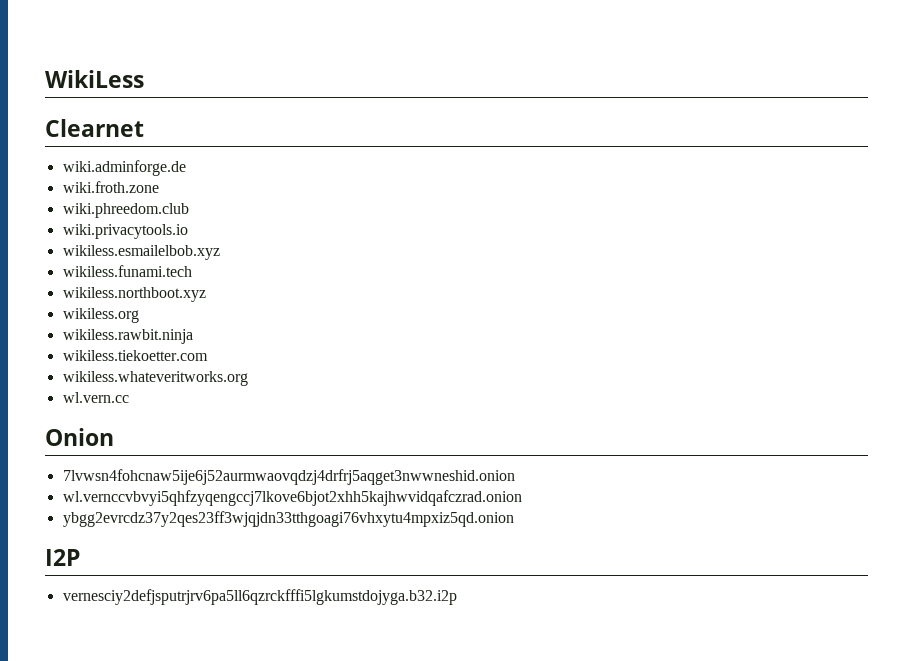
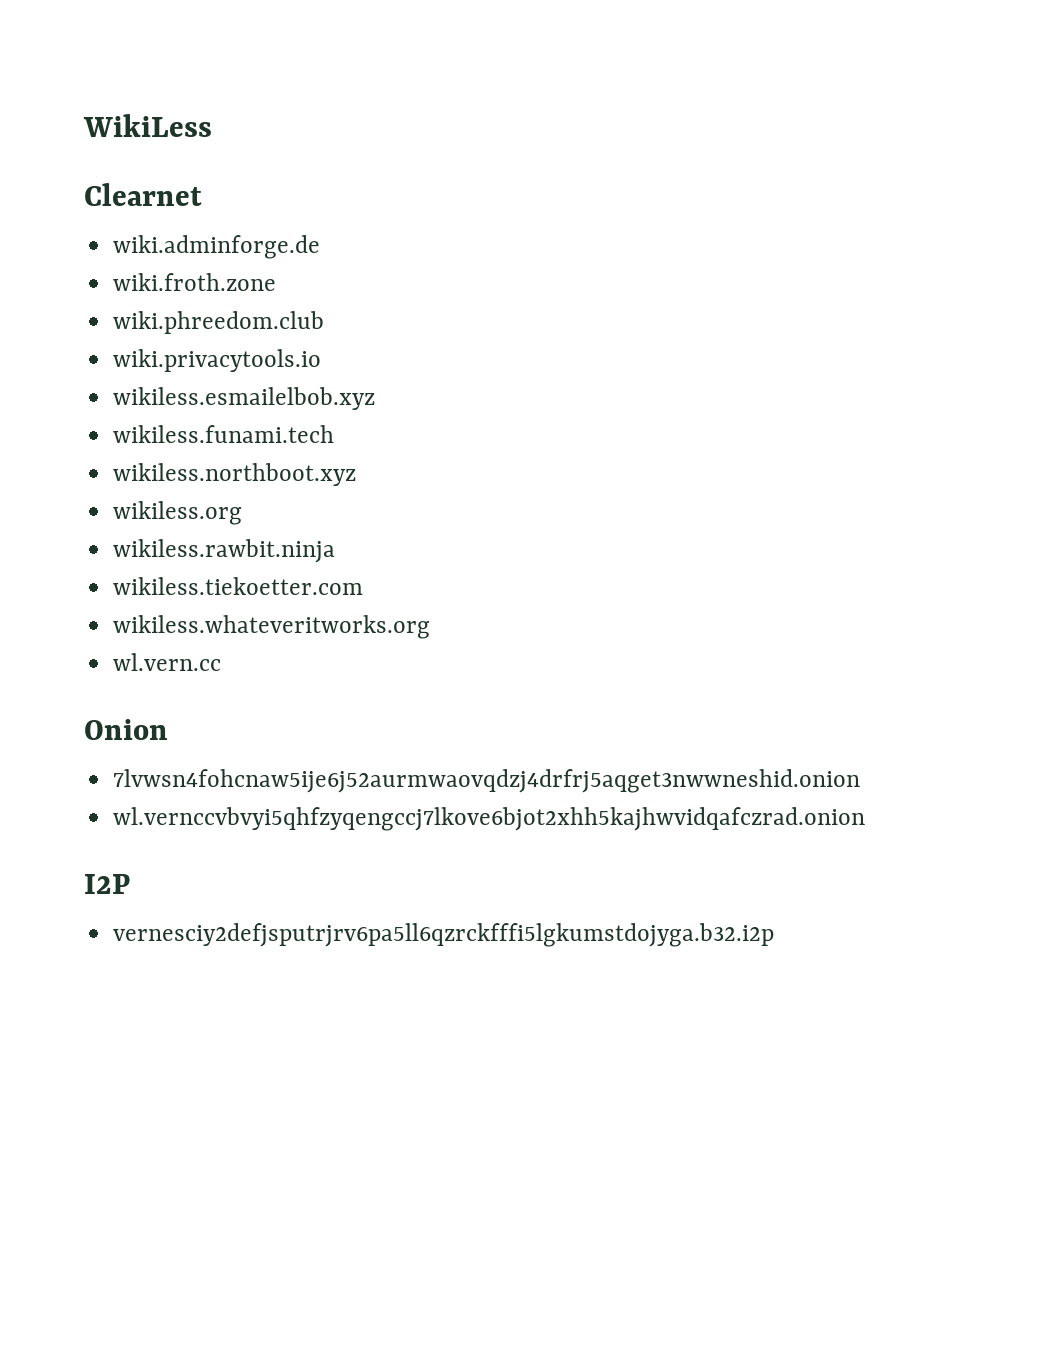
[62,511,514,527] // ybgg2evrcdz37y2qes23ff3wjqjdn33tthgoagi76vhxytu4mpxiz5qd.onion -> (866, 819) none

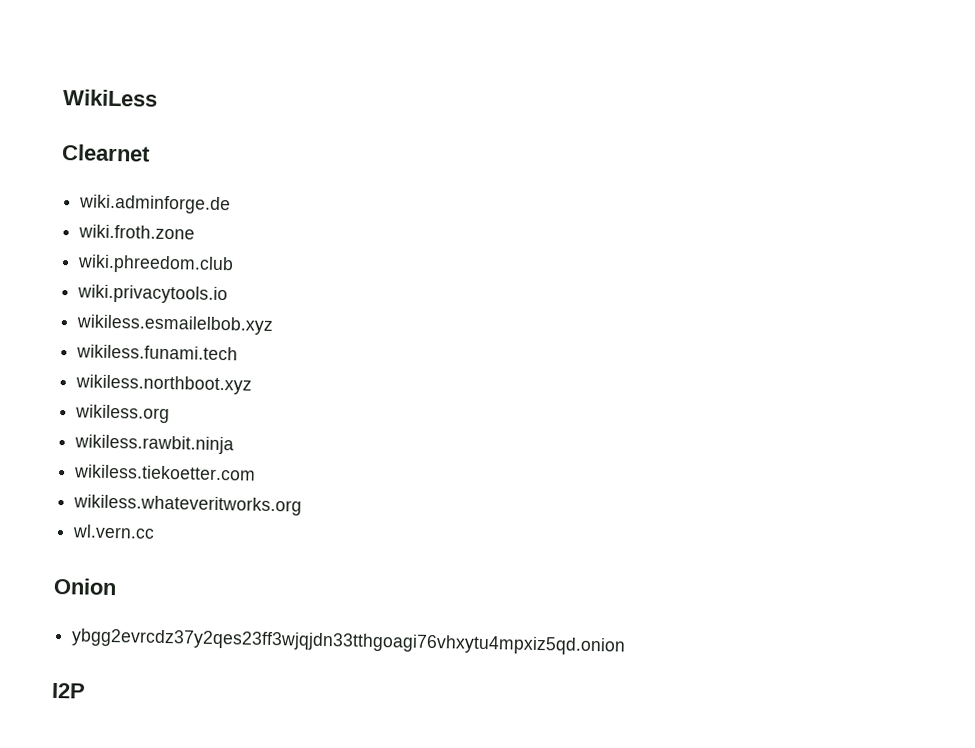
[113,769,861,793] [113,807,866,831] 7lvwsn4fohcnaw5ije6j52aurmwaovqdzj4drfrj5aqget3nwwneshid.onion // wl.vernccvbvyi5qhfzyqengccj7lkove6bjot2xhh5kajhwvidqafczrad.onion -> [71,628,627,656] ybgg2evrcdz37y2qes23ff3wjqjdn33tthgoagi76vhxytu4mpxiz5qd.onion
[113,923,775,947] // vernesciy2defjsputrjrv6pa5ll6qzrckfffi5lgkumstdojyga.b32.i2p -> (86, 690) none

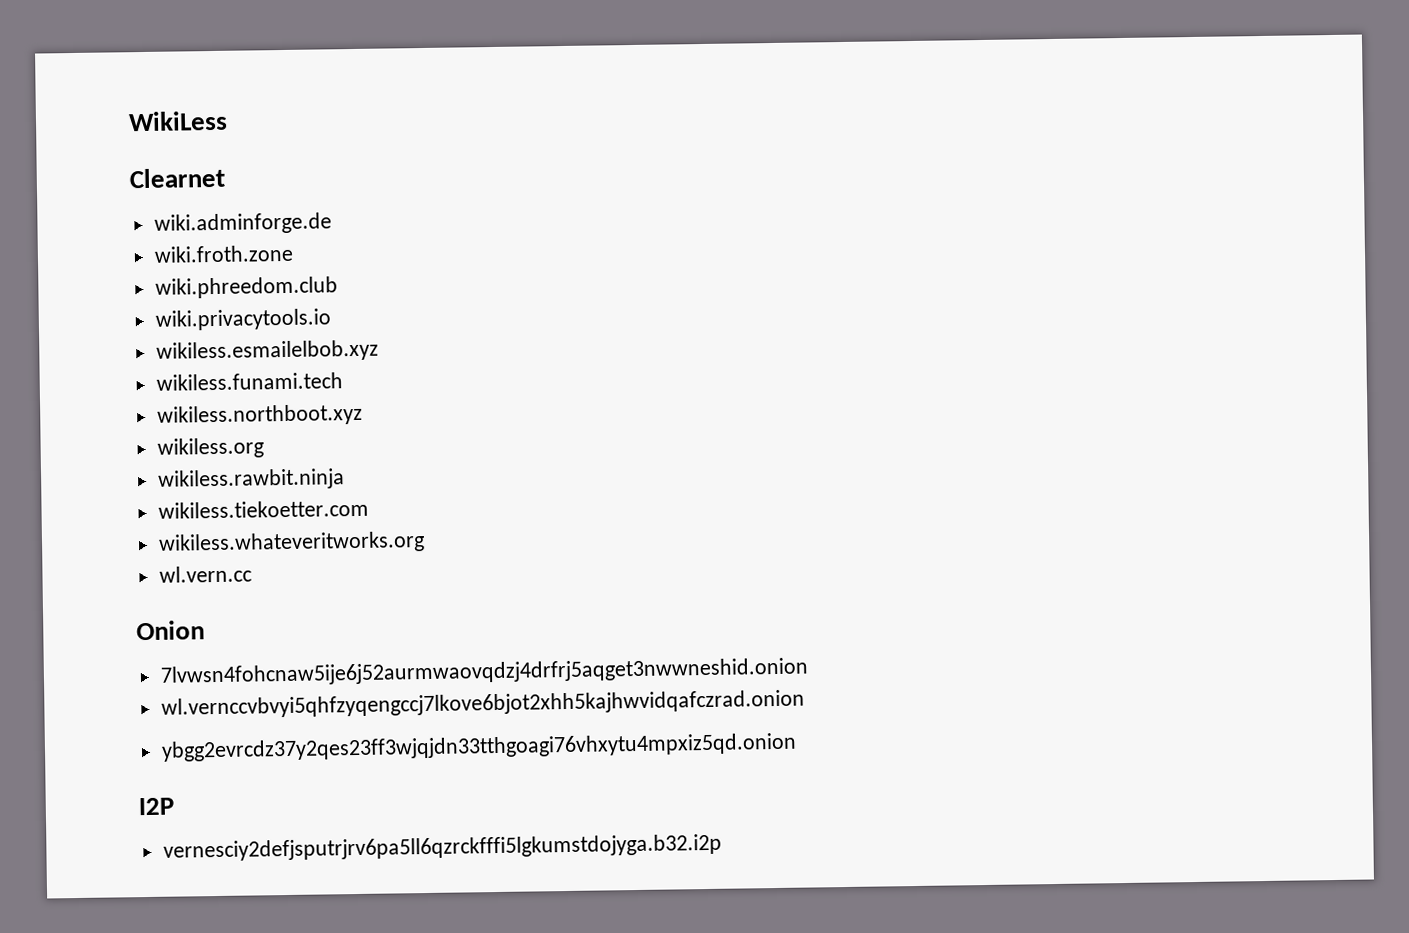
(117, 586) none -> [159,657,809,687] [160,689,805,719] // 7lvwsn4fohcnaw5ije6j52aurmwaovqdzj4drfrj5aqget3nwwneshid.onion // wl.vernccvbvyi5qhfzyqengccj7lkove6bjot2xhh5kajhwvidqafczrad.onion
(86, 690) none -> [162,833,722,862] // vernesciy2defjsputrjrv6pa5ll6qzrckfffi5lgkumstdojyga.b32.i2p

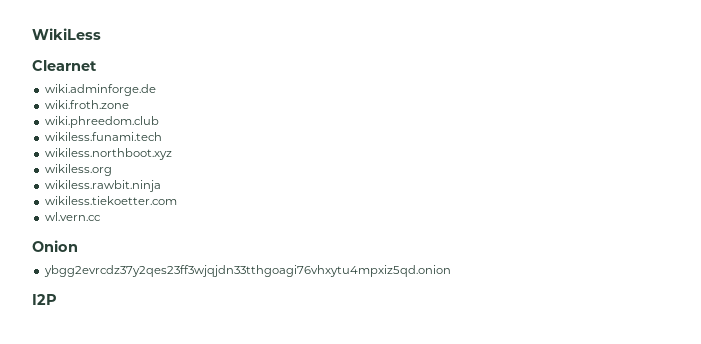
[154,308,331,331] [155,339,379,363] // wiki.privacytools.io // wikiless.esmailelbob.xyz -> (159, 122) none
[157,531,425,555] // wikiless.whateveritworks.org -> (177, 200) none
[159,657,809,687] [160,689,805,719] // 7lvwsn4fohcnaw5ije6j52aurmwaovqdzj4drfrj5aqget3nwwneshid.onion // wl.vernccvbvyi5qhfzyqengccj7lkove6bjot2xhh5kajhwvidqafczrad.onion -> (78, 246) none
[162,833,722,862] // vernesciy2defjsputrjrv6pa5ll6qzrckfffi5lgkumstdojyga.b32.i2p -> (57, 299) none

